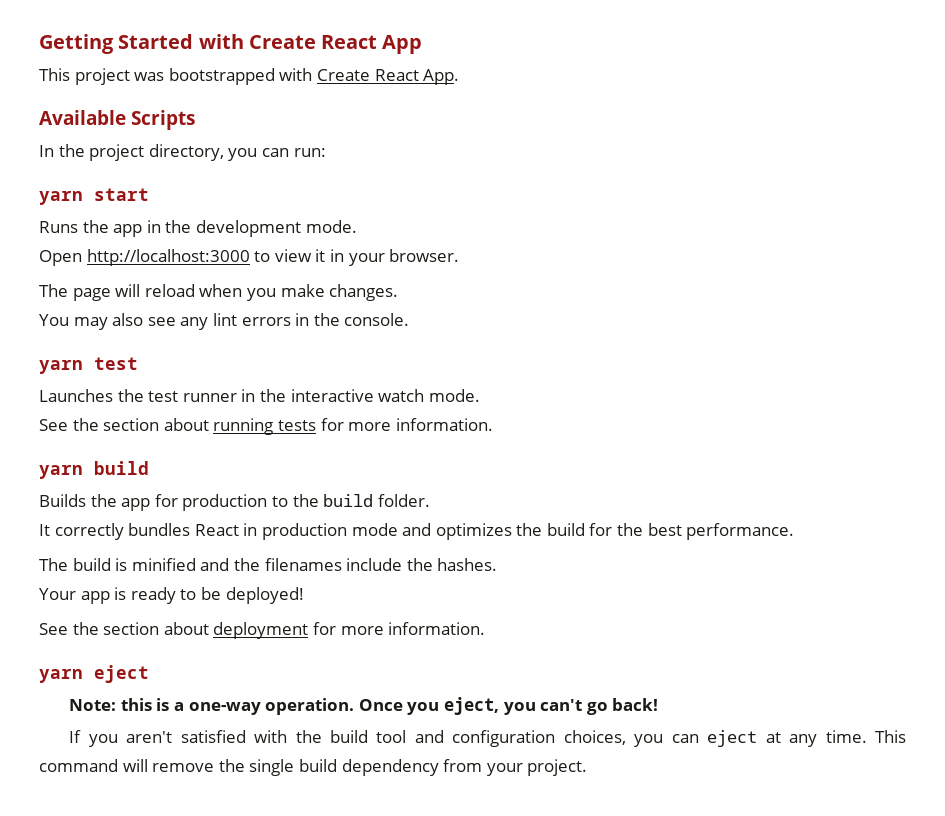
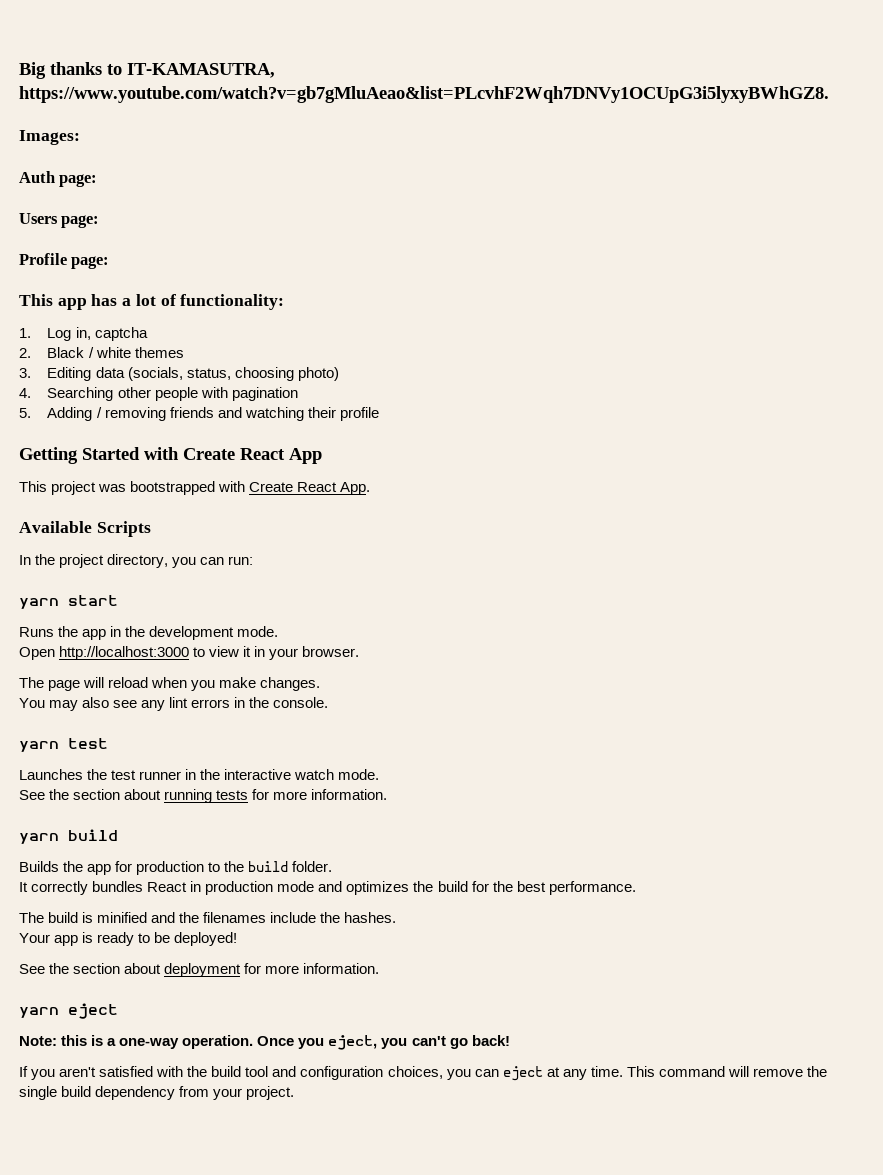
(39, 44) none -> [19,62,275,79] [19,86,829,103] [19,130,80,145] [19,171,98,187] [19,213,100,228] [19,253,110,269] [19,294,285,310] [19,327,148,341] [19,347,184,358] [19,367,339,381] [19,387,298,401] [19,407,379,421] Big thanks to IT-KAMASUTRA, https://www.youtube.com/watch?v=gb7gMluAeao&list=PLcvhF2Wqh7DNVy1OCUpG3i5lyxyBWhGZ8. // Images: // Auth page: // Users page: // Profile page: // This app has a lot of functionality: // 1. Log in, captcha // 2. Black / white themes // 3. Editing data (socials, status, choosing photo) // 4. Searching other people with pagination // 5. Adding / removing friends and watching their profile //

